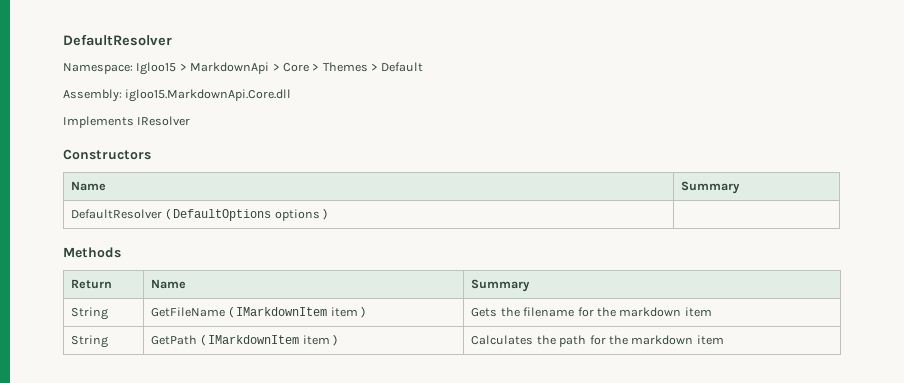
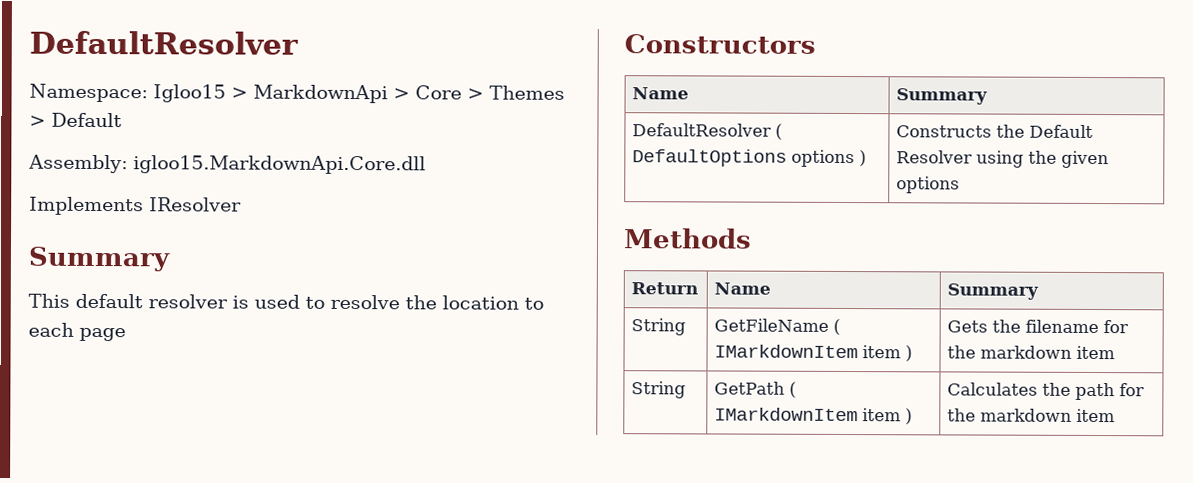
(191, 121) none -> [28,246,170,272] [28,293,544,310] [28,322,126,342] // Summary // This default resolver is used to resolve the location to each page
(327, 214) none -> [896,124,1094,138] [896,150,1110,169] [896,176,961,194] Constructs the Default Resolver using the given options

